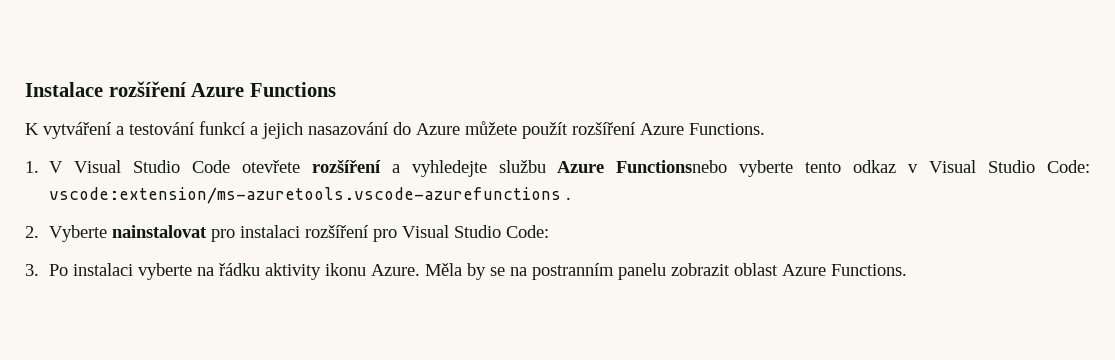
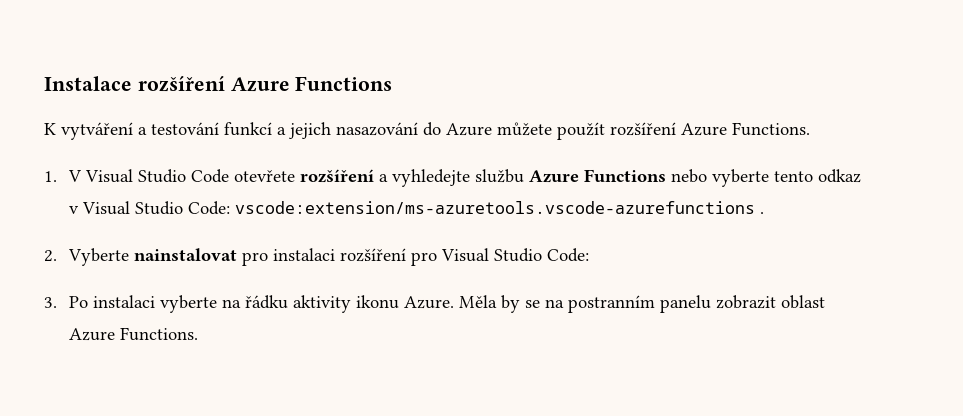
[616,160,728,173] Functionsnebo -> [583,169,707,183] Functions nebo

